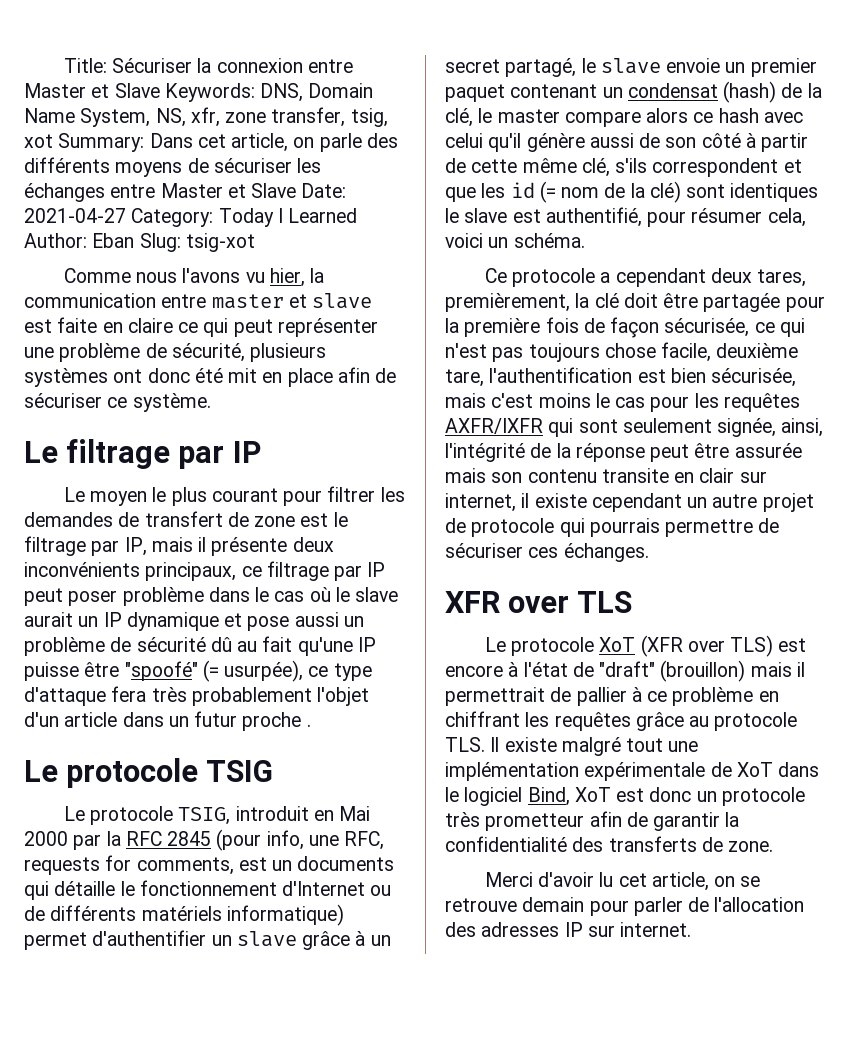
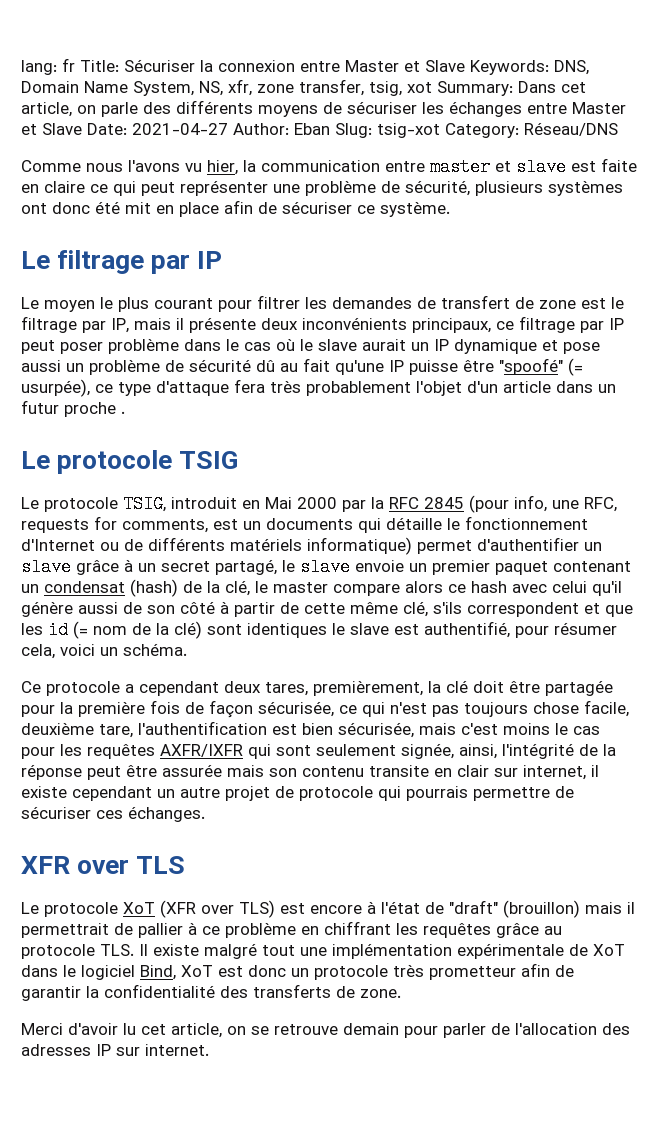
(63, 65) none -> [21,58,75,75] lang: fr
[131,208,358,227] Category: Today I Learned -> (228, 129) none
(255, 242) none -> [445,122,618,138] Category: Réseau/DNS

